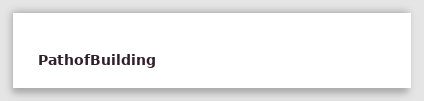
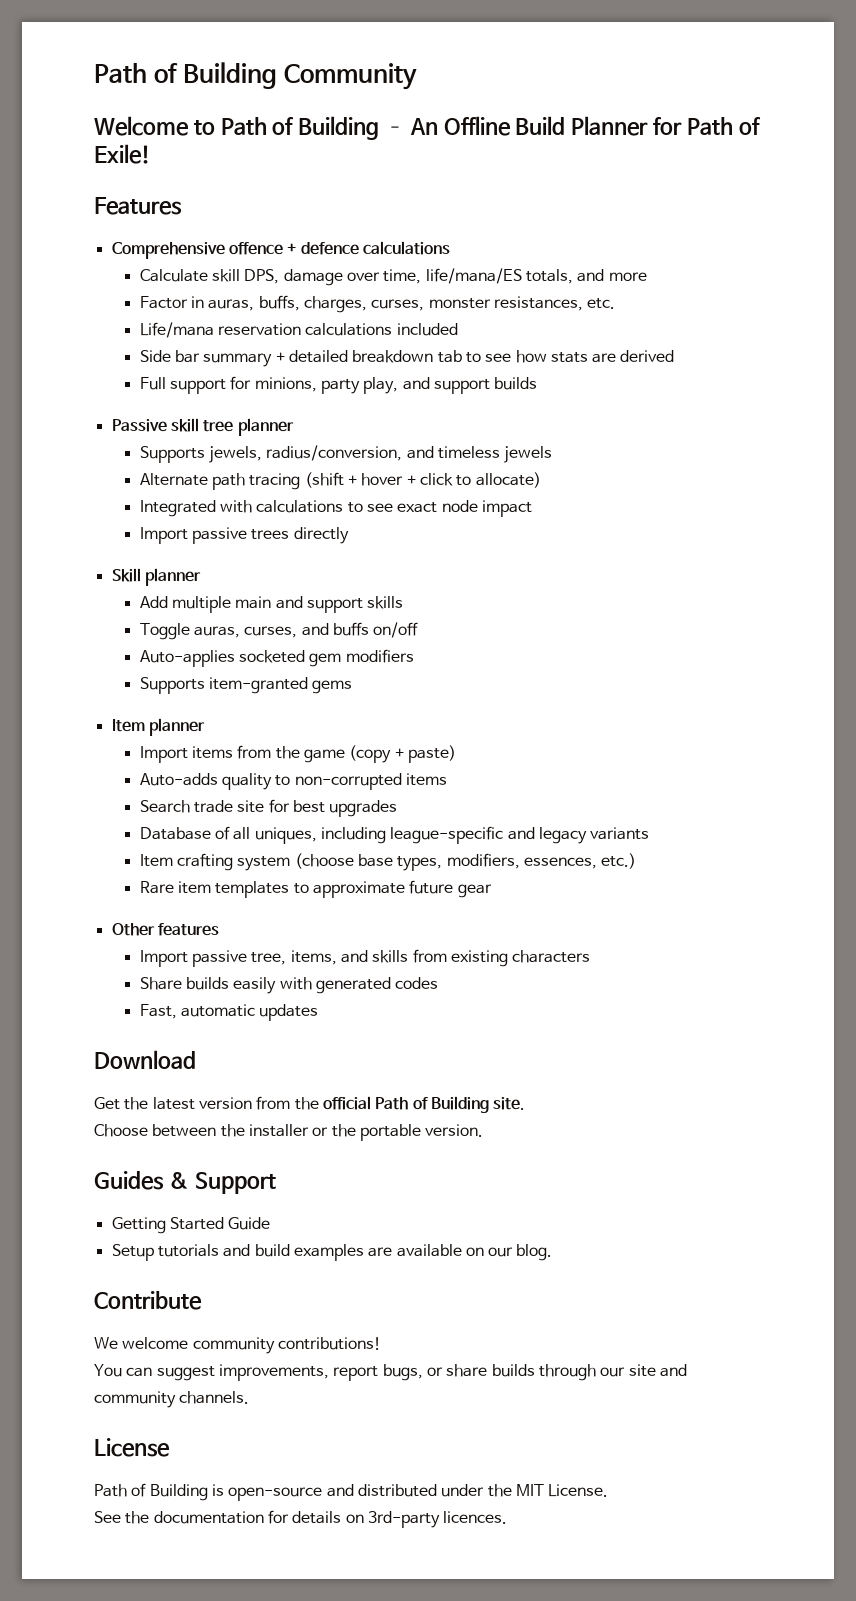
[38,54,156,68] PathofBuilding -> [94,62,418,90] [94,116,761,140] [94,144,151,164] [94,197,182,215] [111,241,450,259] [139,268,647,286] [139,295,616,313] [139,322,458,338] [139,350,675,367] [139,376,538,394] [111,418,294,436] [139,445,553,463] [139,472,541,490] [139,500,532,517] [139,527,349,544] [111,568,201,586] [139,596,404,613] [139,622,419,640] [139,649,414,667] [139,677,353,694] [111,718,205,736] [139,745,456,763] [139,773,447,790] [139,799,398,817] [139,826,650,844] [139,853,637,871] [139,880,492,898] [111,923,219,936] [139,949,591,967] [139,977,439,994] [139,1004,319,1021] [94,1050,196,1069] [94,1096,526,1113] [94,1124,484,1141] [94,1171,276,1194] [111,1217,271,1234] [111,1244,553,1261] [94,1291,202,1310] [94,1337,381,1354] [94,1364,687,1381] [94,1391,250,1408] [94,1438,170,1457] [94,1483,609,1501] [94,1510,508,1528] Path of Building Community // Welcome to Path of Building – An Offline Build Planner for Path of Exile! // Features // Comprehensive offence + defence calculations // Calculate skill DPS, damage over time, life/mana/ES totals, and more // Factor in auras, buffs, charges, curses, monster resistances, etc. // Life/mana reservation calculations included // Side bar summary + detailed breakdown tab to see how stats are derived // Full support for minions, party play, and support builds // Passive skill tree planner // Supports jewels, radius/conversion, and timeless jewels // Alternate path tracing (shift + hover + click to allocate) // Integrated with calculations to see exact node impact // Import passive trees directly // Skill planner // Add multiple main and support skills // Toggle auras, curses, and buffs on/off // Auto-applies socketed gem modifiers // Supports item-granted gems // Item planner // Import items from the game (copy + paste) // Auto-adds quality to non-corrupted items // Search trade site for best upgrades // Database of all uniques, including league-specific and legacy variants // Item crafting system (choose base types, modifiers, essences, etc.) // Rare item templates to approximate future gear // Other features // Import passive tree, items, and skills from existing characters // Share builds easily with generated codes // Fast, automatic updates // Download // Get the latest version from the official Path of Building site. // Choose between the installer or the portable version. // Guides & Support // Getting Started Guide // Setup tutorials and build examples are available on our blog. // Contribute // We welcome community contributions! // You can suggest improvements, report bugs, or share builds through our site and community channels. // License // Path of Building is open-source and distributed under the MIT License. // See the documentation for details on 3rd-party licences.

